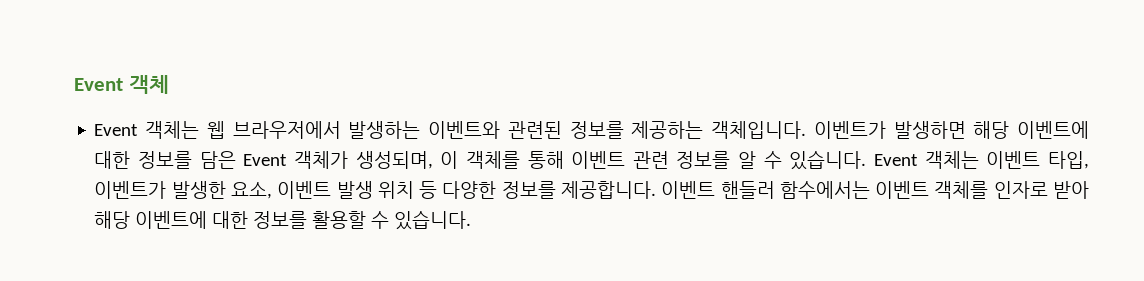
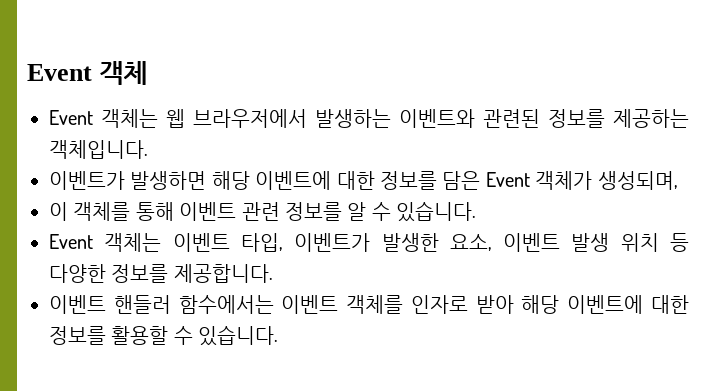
(807, 130) none -> (148, 149) //
(433, 160) none -> (678, 180) //
(867, 160) none -> (477, 211) //
(656, 190) none -> (273, 273) //

